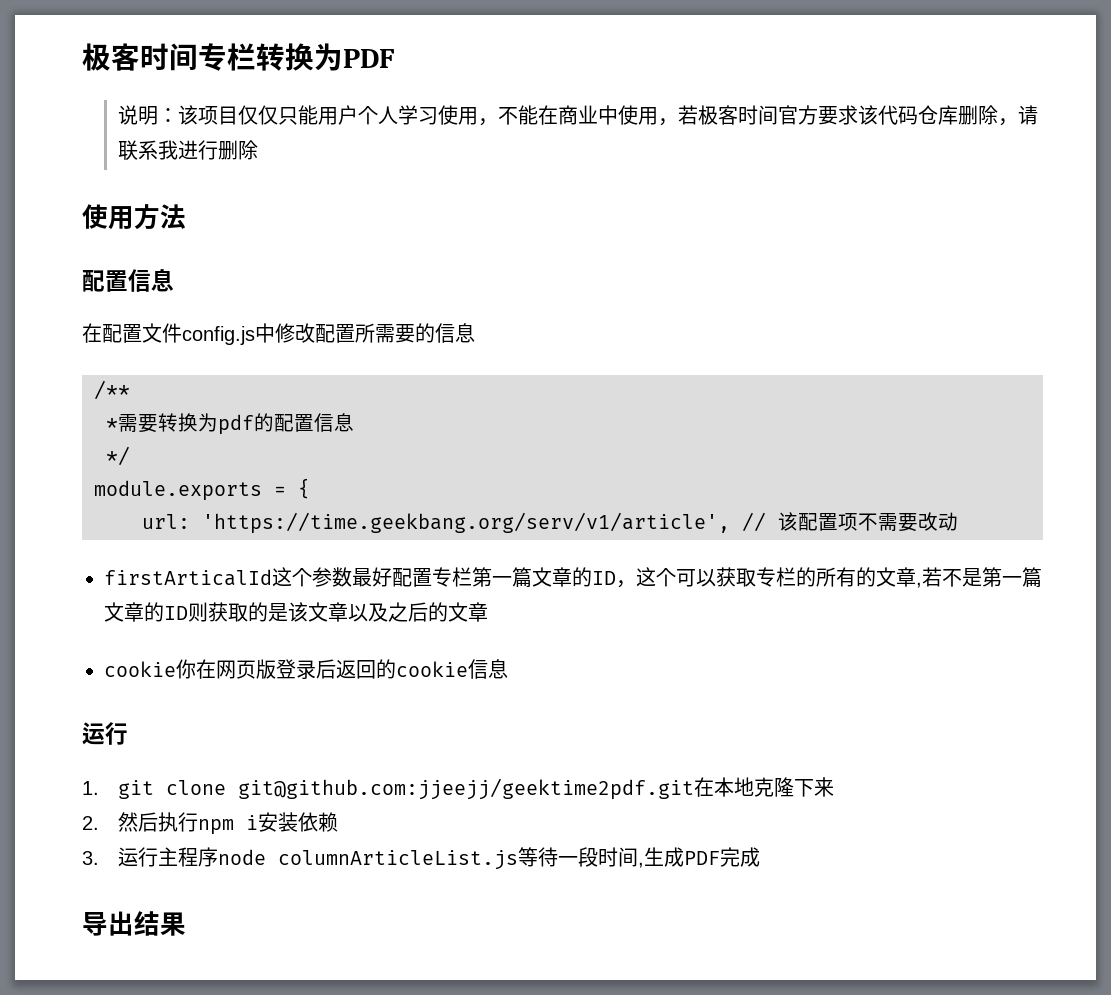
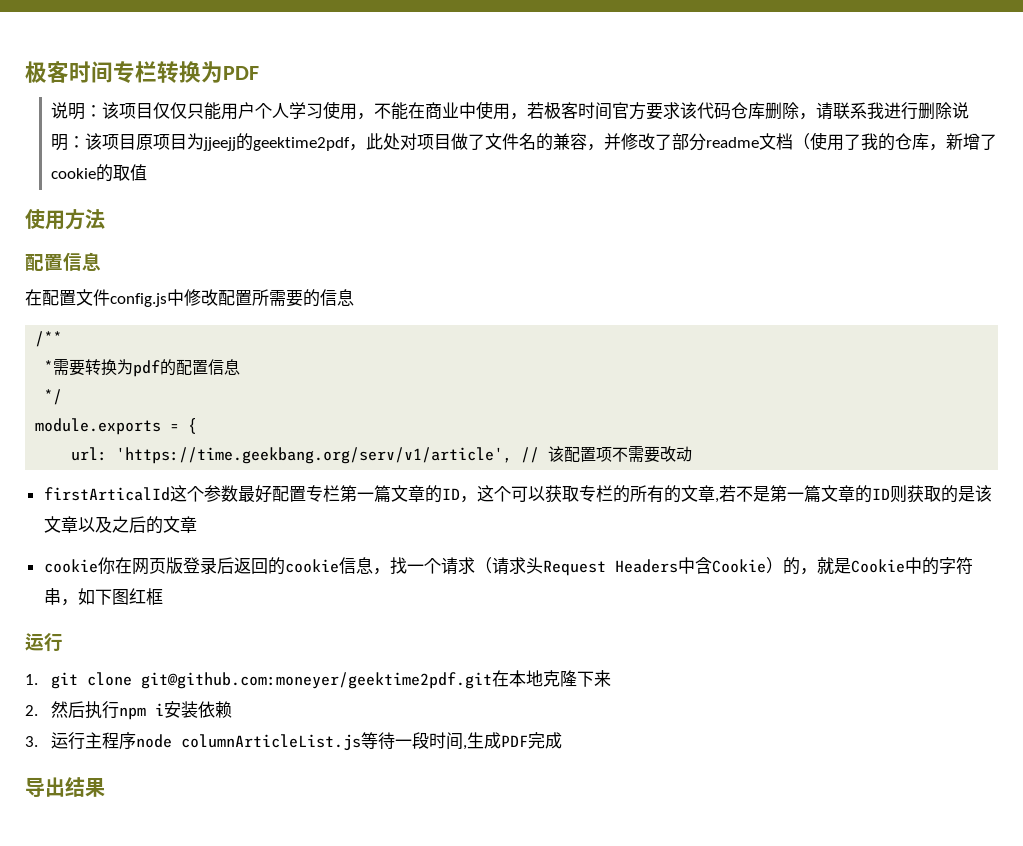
(259, 150) none -> [951,102,969,119] [50,132,997,151] [50,164,147,182] 说明：该项目原项目为jjeejj的geektime2pdf，此处对项目做了文件名的兼容，并修改了部分readme文档（使用了我的仓库，新增了cookie的取值
(508, 669) none -> [372,557,973,576] [43,588,163,606] ，找一个请求（请求头Request Headers中含Cookie）的，就是Cookie中的字符串，如下图红框
[238,778,695,800] git@github.com:jjeejj/geektime2pdf.git -> [140,672,492,689] git@github.com:moneyer/geektime2pdf.git

